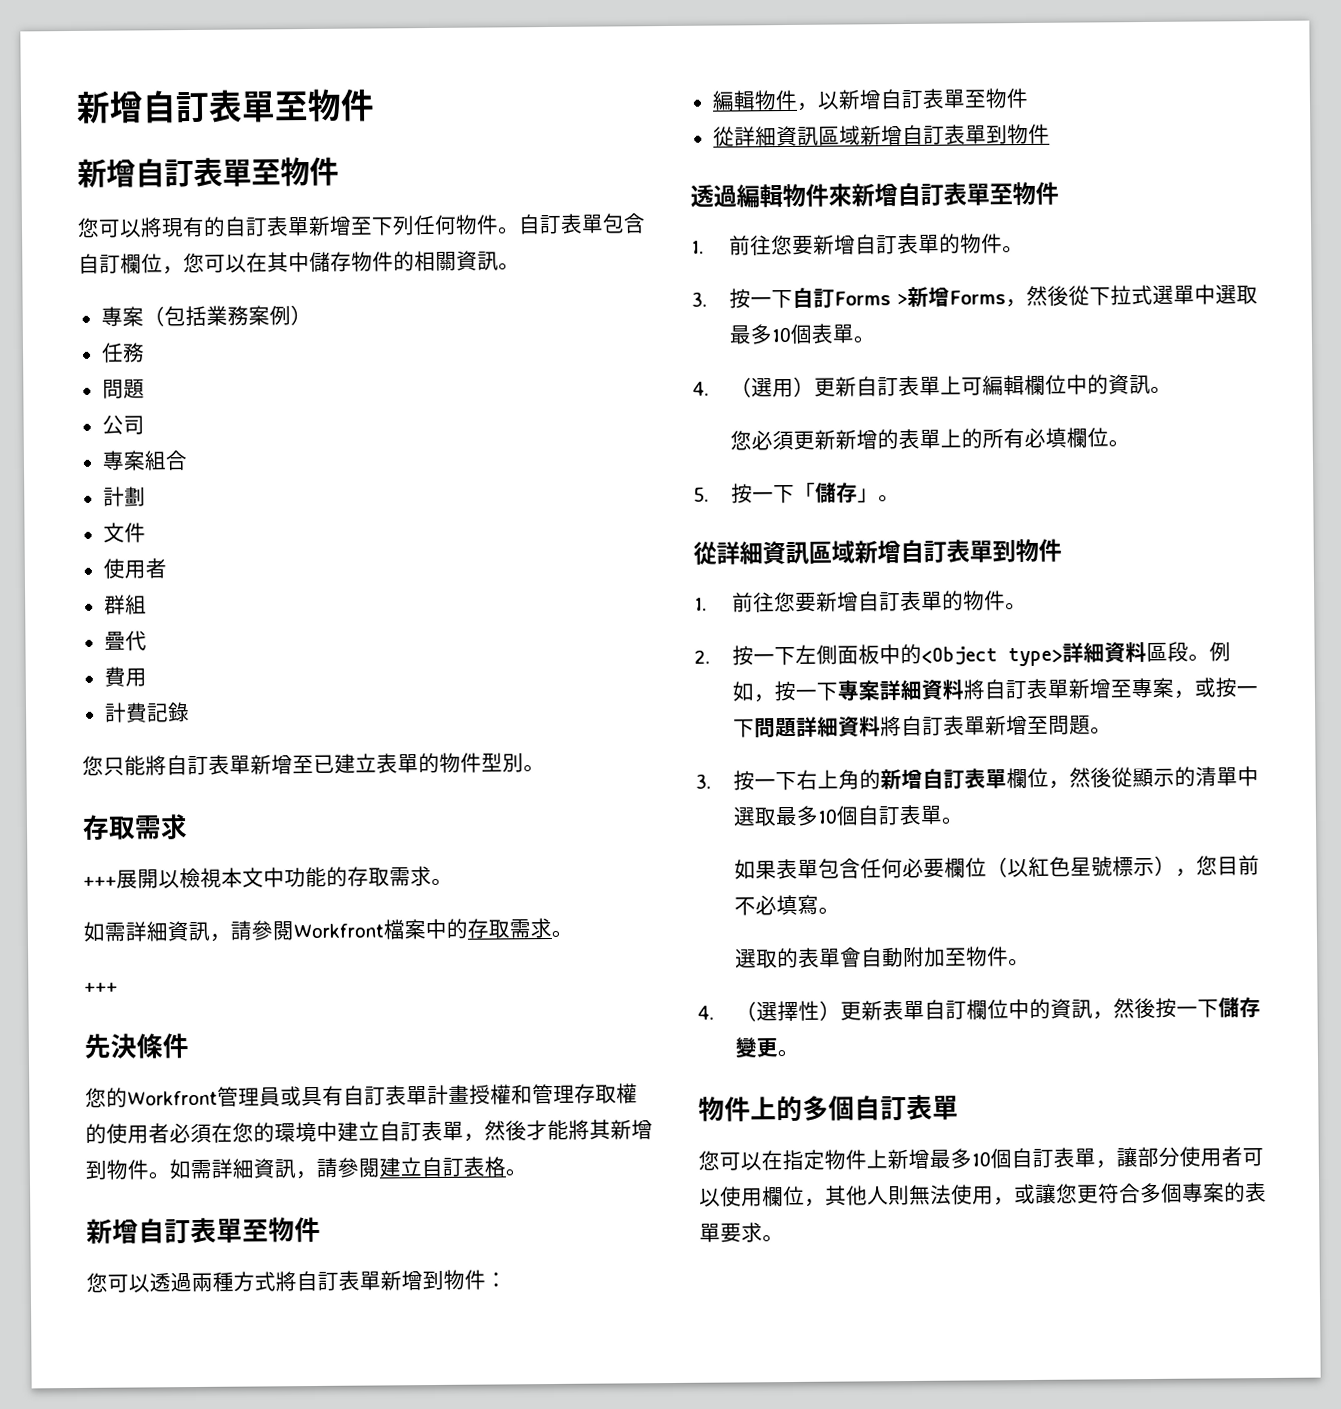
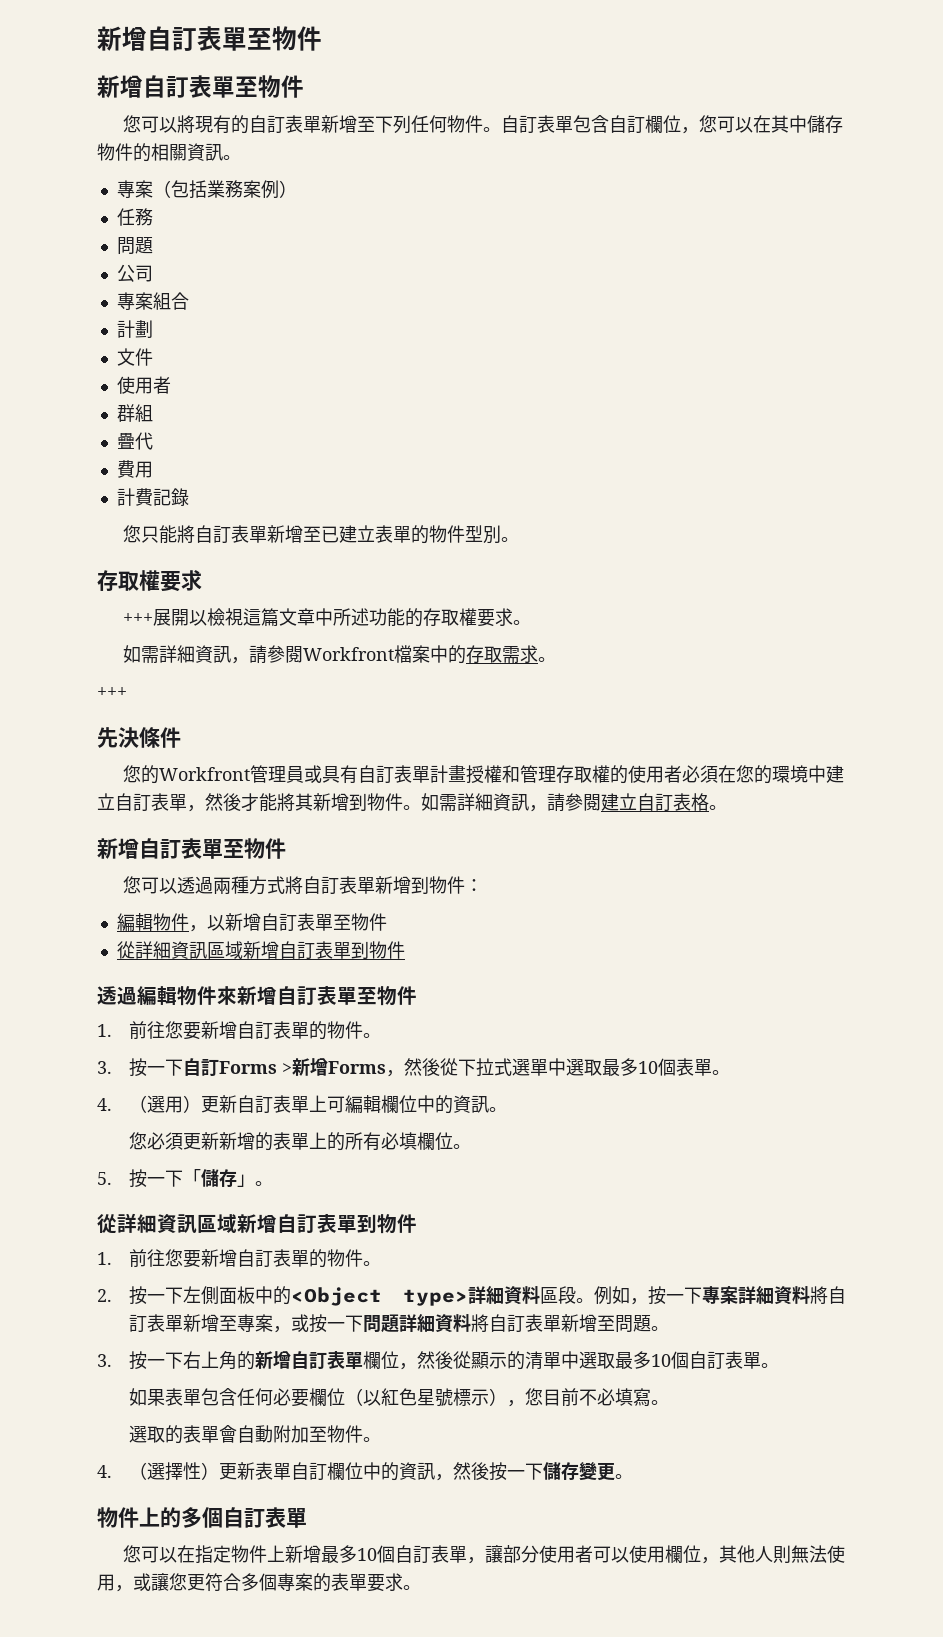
[134,815,162,840] 需 -> [139,570,181,592] 權要
[221,867,285,888] 本文中 -> [242,608,369,627] 這篇文章中所述
[389,867,411,887] 需 -> [458,608,495,627] 權要

